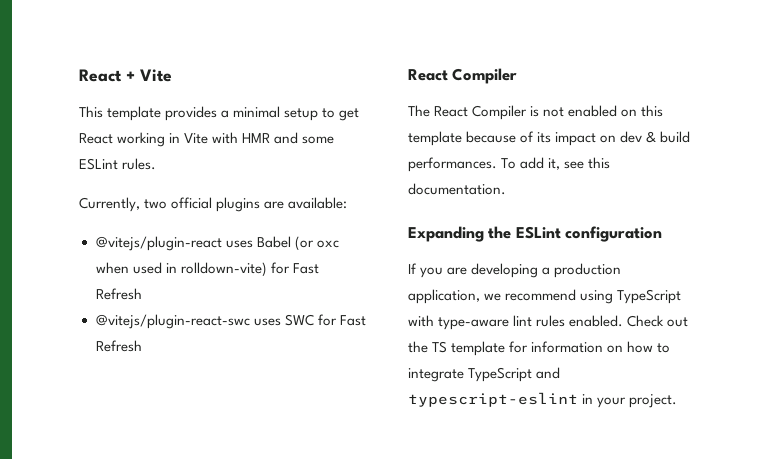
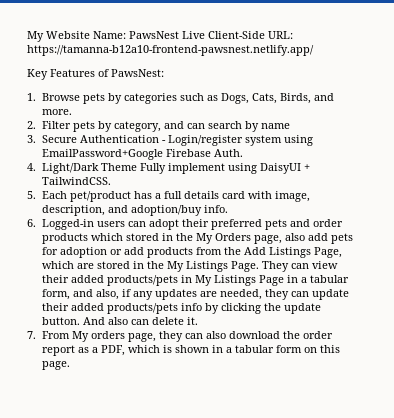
[79,69,172,82] [79,106,360,121] [79,132,335,147] [79,158,157,170] [79,197,348,212] [95,236,339,251] [95,262,319,277] [95,288,142,300] [95,314,366,329] [95,340,142,352] [408,68,518,84] [408,105,664,120] [408,131,691,146] [408,157,611,172] [408,183,506,195] [408,226,663,242] [408,263,622,278] [408,289,682,304] [408,315,689,330] [408,341,671,356] [408,367,561,382] [408,392,678,408] React + Vite // This template provides a minimal setup to get React working in Vite with HMR and some ESLint rules. // Currently, two official plugins are available: // @vitejs/plugin-react uses Babel (or oxc when used in rolldown-vite) for Fast Refresh // @vitejs/plugin-react-swc uses SWC for Fast Refresh // React Compiler // The React Compiler is not enabled on this template because of its impact on dev & build performances. To add it, see this documentation. // Expanding the ESLint configuration // If you are developing a production application, we recommend using TypeScript with type-aware lint rules enabled. Check out the TS template for information on how to integrate TypeScript and typescript-eslint in your project. -> [27,31,293,42] [27,45,314,56] [27,69,164,80] [27,93,334,104] [41,109,72,115] [27,121,290,132] [27,135,313,146] [41,149,243,160] [27,163,310,174] [41,177,111,185] [27,191,310,202] [41,205,228,216] [27,219,343,230] [41,233,353,244] [41,247,342,258] [41,261,338,272] [41,275,349,286] [41,289,349,300] [41,303,321,314] [41,317,198,325] [27,331,333,342] [41,345,340,356] [41,361,70,370] My Website Name: PawsNest Live Client-Side URL: https://tamanna-b12a10-frontend-pawsnest.netlify.app/ // Key Features of PawsNest: // 1. Browse pets by categories such as Dogs, Cats, Birds, and more. // 2. Filter pets by category, and can search by name // 3. Secure Authentication - Login/register system using EmailPassword+Google Firebase Auth. // 4. Light/Dark Theme Fully implement using DaisyUI + TailwindCSS. // 5. Each pet/product has a full details card with image, description, and adoption/buy info. // 6. Logged-in users can adopt their preferred pets and order products which stored in the My Orders page, also add pets for adoption or add products from the Add Listings Page, which are stored in the My Listings Page. They can view their added products/pets in My Listings Page in a tabular form, and also, if any updates are needed, they can update their added products/pets info by clicking the update button. And also can delete it. // 7. From My orders page, they can also download the order report as a PDF, which is shown in a tabular form on this page.

